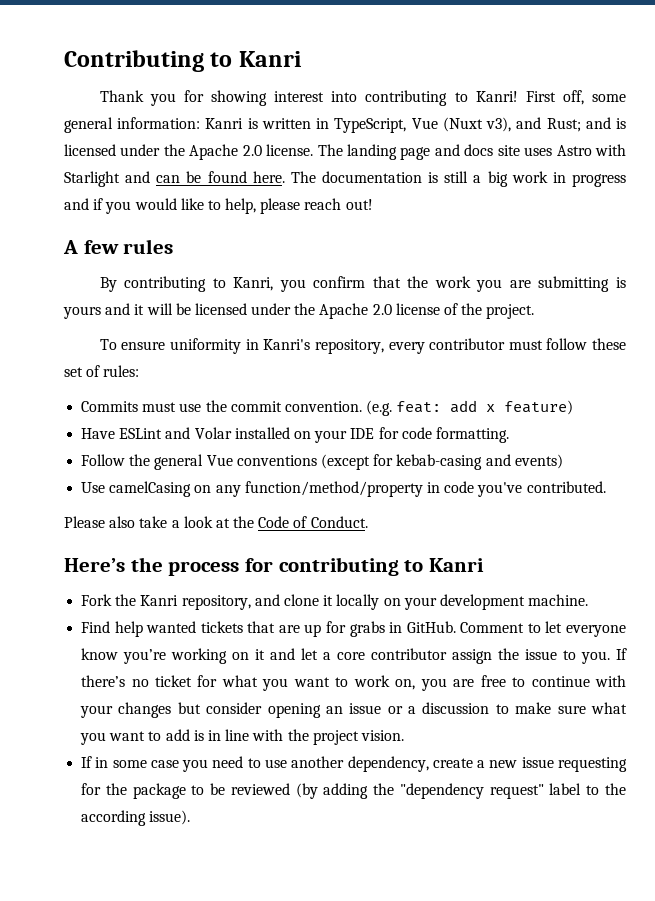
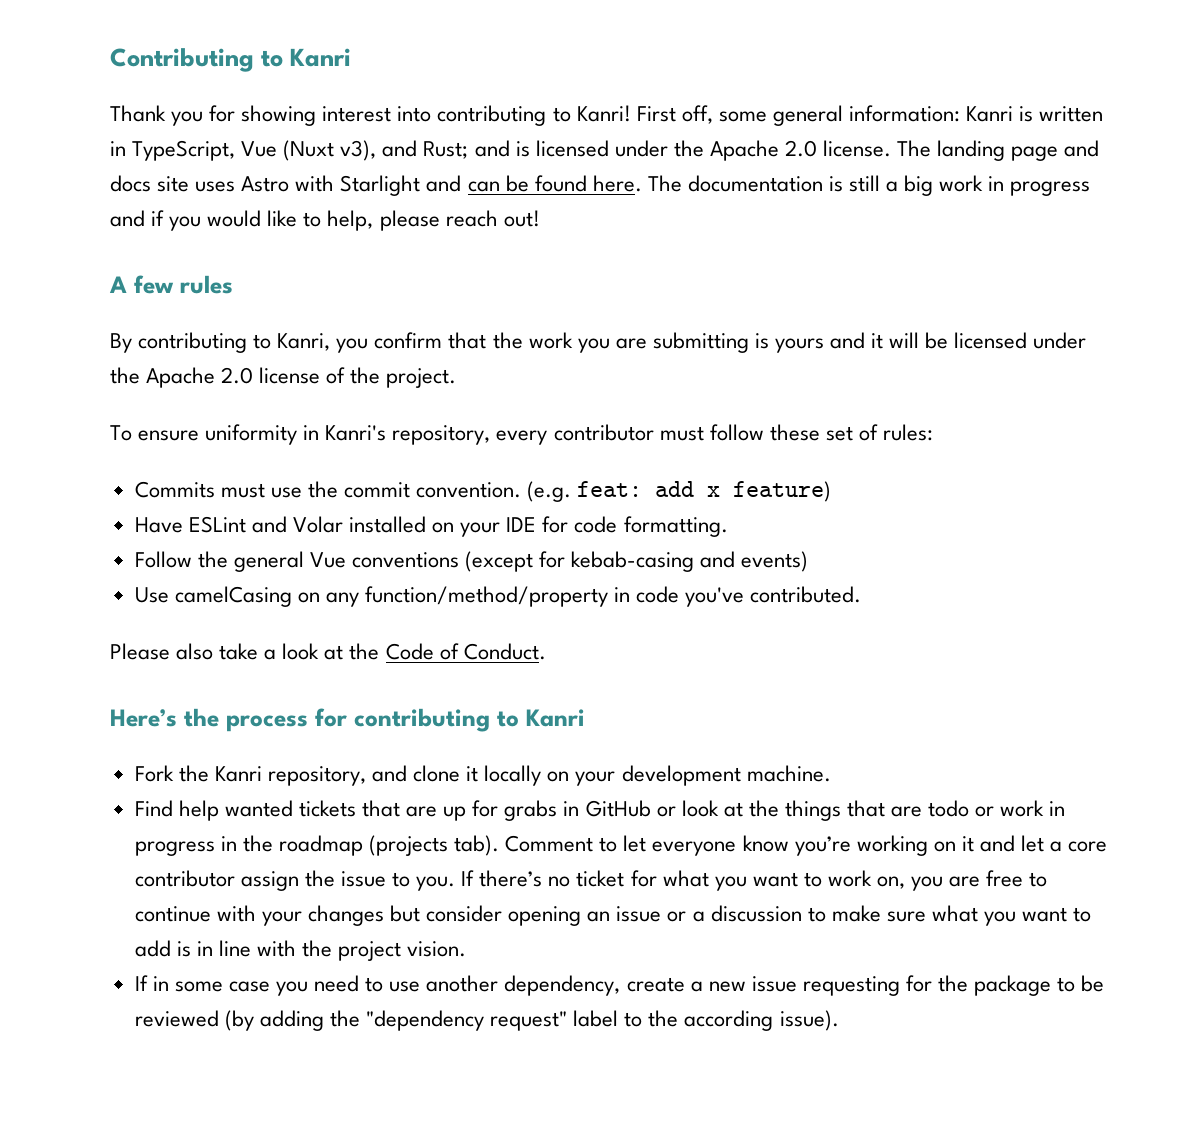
[406,621,456,633] GitHub. -> [585,800,1066,821] [134,835,500,856] GitHub or look at the things that are todo or work in progress in the roadmap (projects tab).

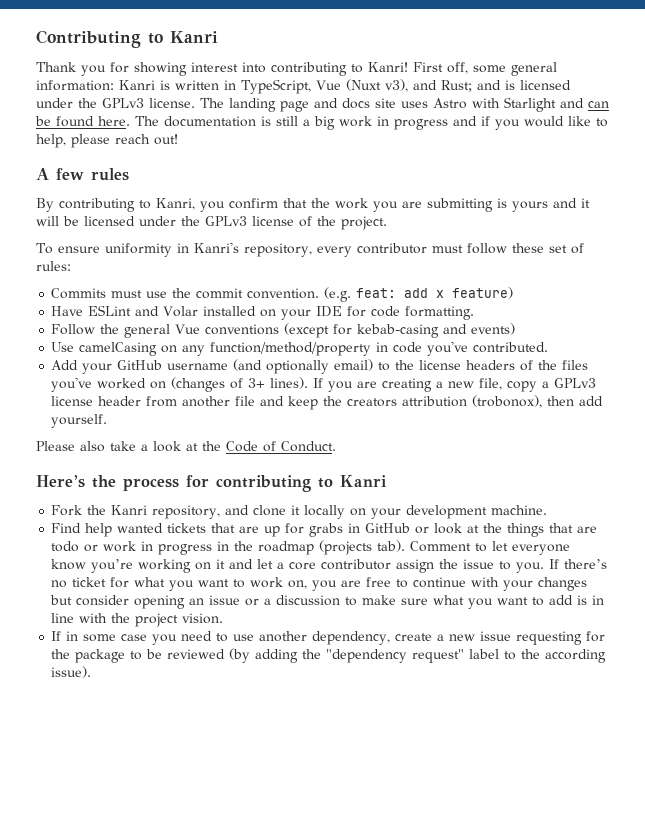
[709,140,817,161] Apache 2.0 -> [102,98,144,108] GPLv3
[146,367,254,388] Apache 2.0 -> [205,216,247,226] GPLv3
(862, 594) none -> [51,359,589,374] [51,377,597,392] [51,395,604,410] [51,414,108,428] // Add your GitHub username (and optionally email) to the license headers of the files you've worked on (changes of 3+ lines). If you are creating a new file, copy a GPLv3 license header from another file and keep the creators attribution (trobonox), then add yourself.

